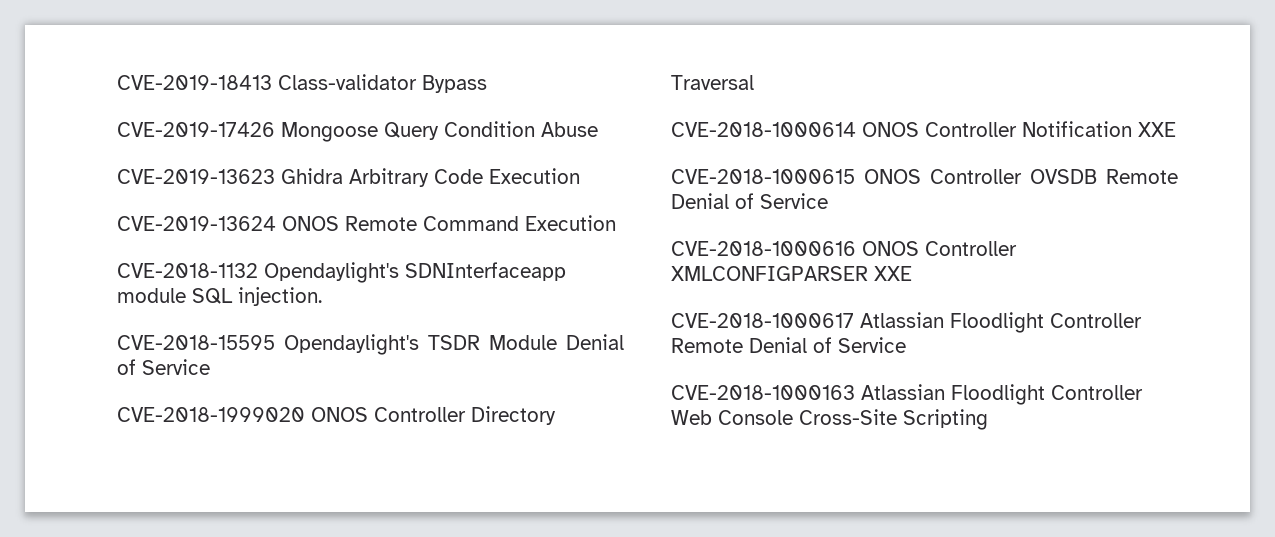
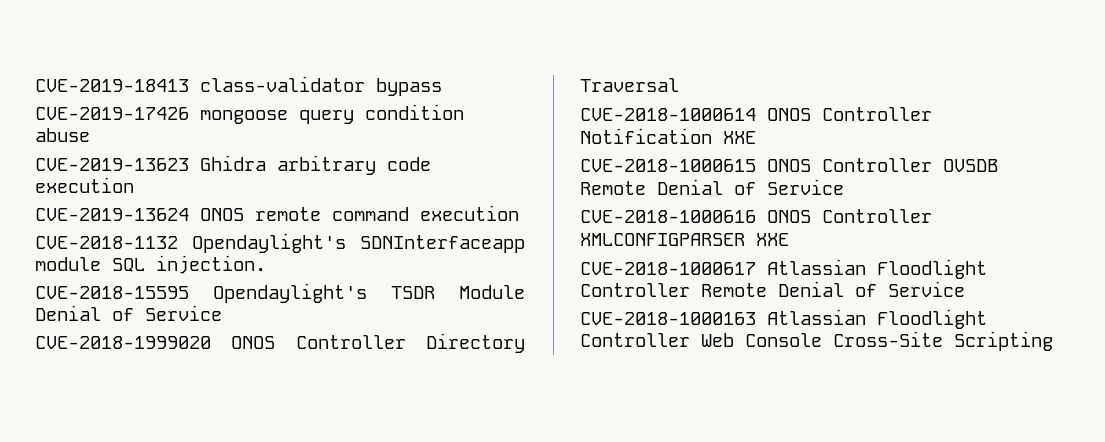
[278,74,487,93] Class-validator Bypass -> [200,76,442,96] class-validator bypass
[281,121,598,142] Mongoose Query Condition Abuse -> [200,104,464,124] [35,128,90,142] mongoose query condition abuse
[349,168,580,187] Arbitrary Code Execution -> [277,155,431,175] [35,177,134,193] arbitrary code execution
[345,215,616,231] Remote Command Execution -> [255,205,519,221] remote command execution

